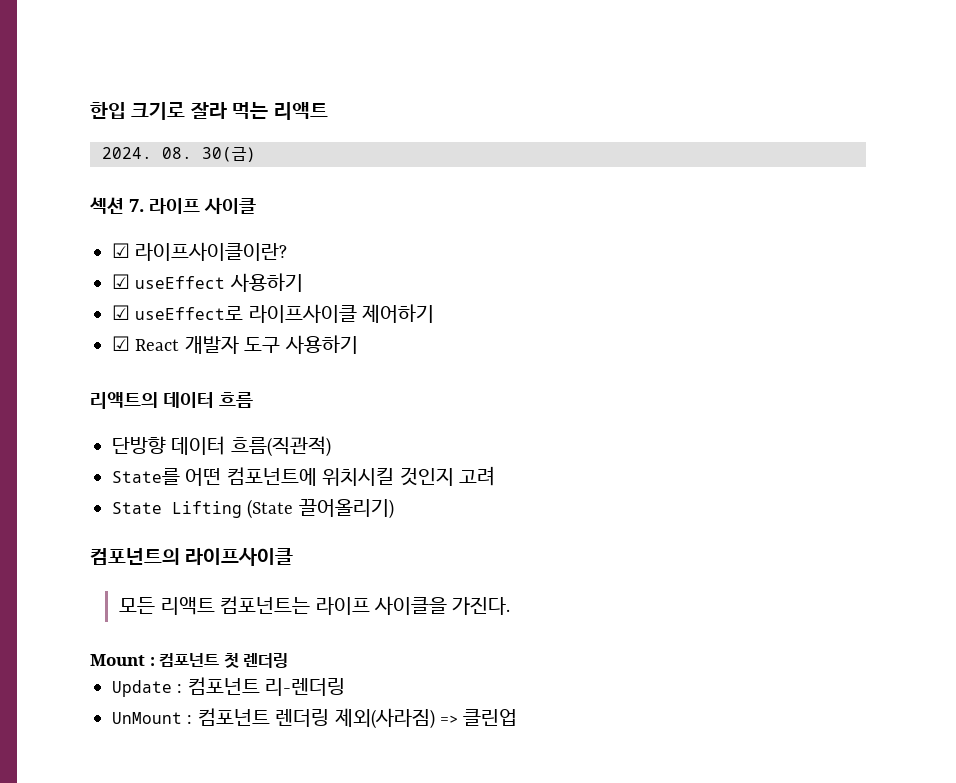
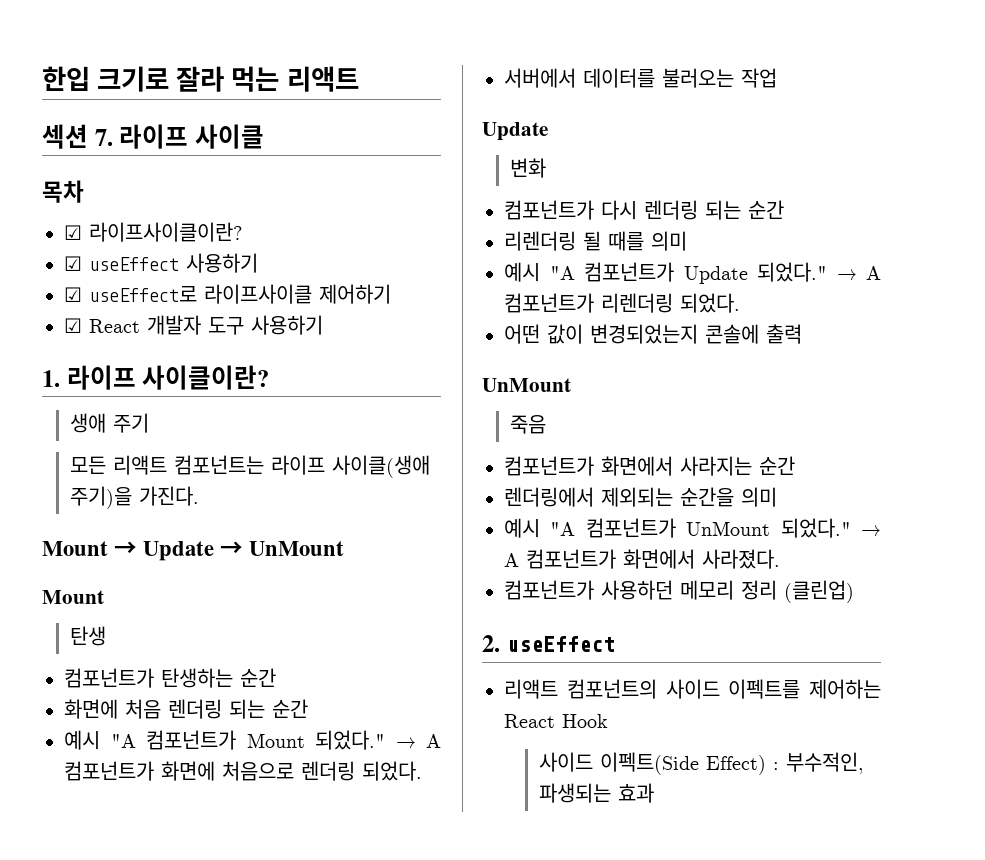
[102,147,256,162] // 2024. 08. 30(금) -> (359, 79) none
(256, 205) none -> [42,180,84,203] // 목차
[90,392,253,409] [112,436,331,457] [112,466,495,486] [112,499,394,519] [90,548,294,566] 리액트의 데이터 흐름 // 단방향 데이터 흐름(직관적) // State를 어떤 컴포넌트에 위치시킬 것인지 고려 // State Lifting (State 끌어올리기) // 컴포넌트의 라이프사이클 -> [42,365,270,390] [70,413,150,433] 1. 라이프 사이클이란? // 생애 주기
[374,596,448,615] 사이클을 -> [332,455,431,478] [70,486,133,509] 사이클(생애 주기)을
[149,653,289,668] [112,677,346,697] [112,708,518,729] : 컴포넌트 첫 렌더링 // Update : 컴포넌트 리-렌더링 // UnMount : 컴포넌트 렌더링 제외(사라짐) => 클린업 -> [114,541,345,561] [42,590,104,604] [70,626,107,646] [64,668,276,688] [64,699,308,719] [64,730,441,750] [64,761,422,781] [504,68,777,88] [482,122,548,141] [510,158,547,178] [504,200,784,220] [504,231,687,251] [504,262,881,284] [504,293,740,313] [504,324,802,344] [482,378,571,392] [510,415,547,434] [504,456,795,476] [504,487,777,507] [504,518,881,538] [504,549,780,569] [504,580,854,603] [482,635,615,652] [504,679,881,699] [504,714,608,728] [538,752,864,775] [538,783,654,803] → Update → UnMount // Mount // 탄생 // 컴포넌트가 탄생하는 순간 // 화면에 처음 렌더링 되는 순간 // 예시 "A 컴포넌트가 Mount 되었다." → A 컴포넌트가 화면에 처음으로 렌더링 되었다. // 서버에서 데이터를 불러오는 작업 // Update // 변화 // 컴포넌트가 다시 렌더링 되는 순간 // 리렌더링 될 때를 의미 // 예시 "A 컴포넌트가 Update 되었다." → A 컴포넌트가 리렌더링 되었다. // 어떤 값이 변경되었는지 콘솔에 출력 // UnMount // 죽음 // 컴포넌트가 화면에서 사라지는 순간 // 렌더링에서 제외되는 순간을 의미 // 예시 "A 컴포넌트가 UnMount 되었다." → A 컴포넌트가 화면에서 사라졌다. // 컴포넌트가 사용하던 메모리 정리 (클린업) // 2. useEffect // 리액트 컴포넌트의 사이드 이펙트를 제어하는 React Hook // 사이드 이펙트(Side Effect) : 부수적인, 파생되는 효과

